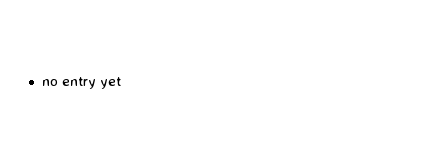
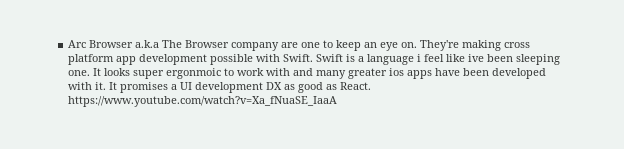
[41,77,121,89] no entry yet -> [68,40,531,51] [68,54,561,65] [68,68,547,79] [68,82,372,93] [68,96,338,107] Arc Browser a.k.a The Browser company are one to keep an eye on. They're making cross platform app development possible with Swift. Swift is a language i feel like ive been sleeping one. It looks super ergonmoic to work with and many greater ios apps have been developed with it. It promises a UI development DX as good as React. https://www.youtube.com/watch?v=Xa_fNuaSE_IaaA

